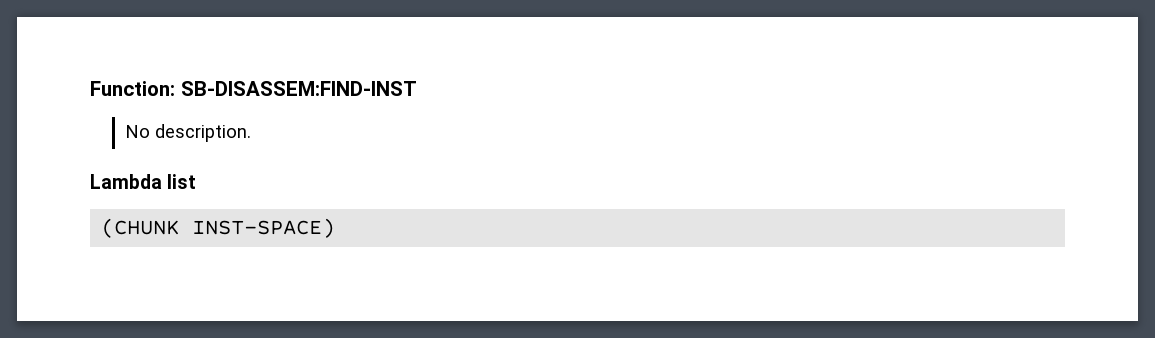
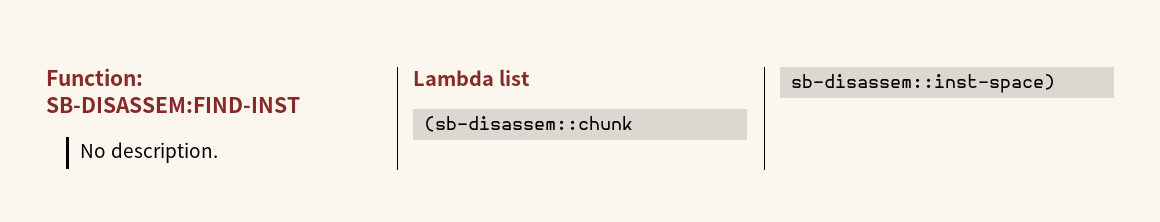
[101,218,336,238] (CHUNK INST-SPACE) -> [424,116,634,132] [791,74,1056,93] (sb-disassem::chunk sb-disassem::inst-space)

